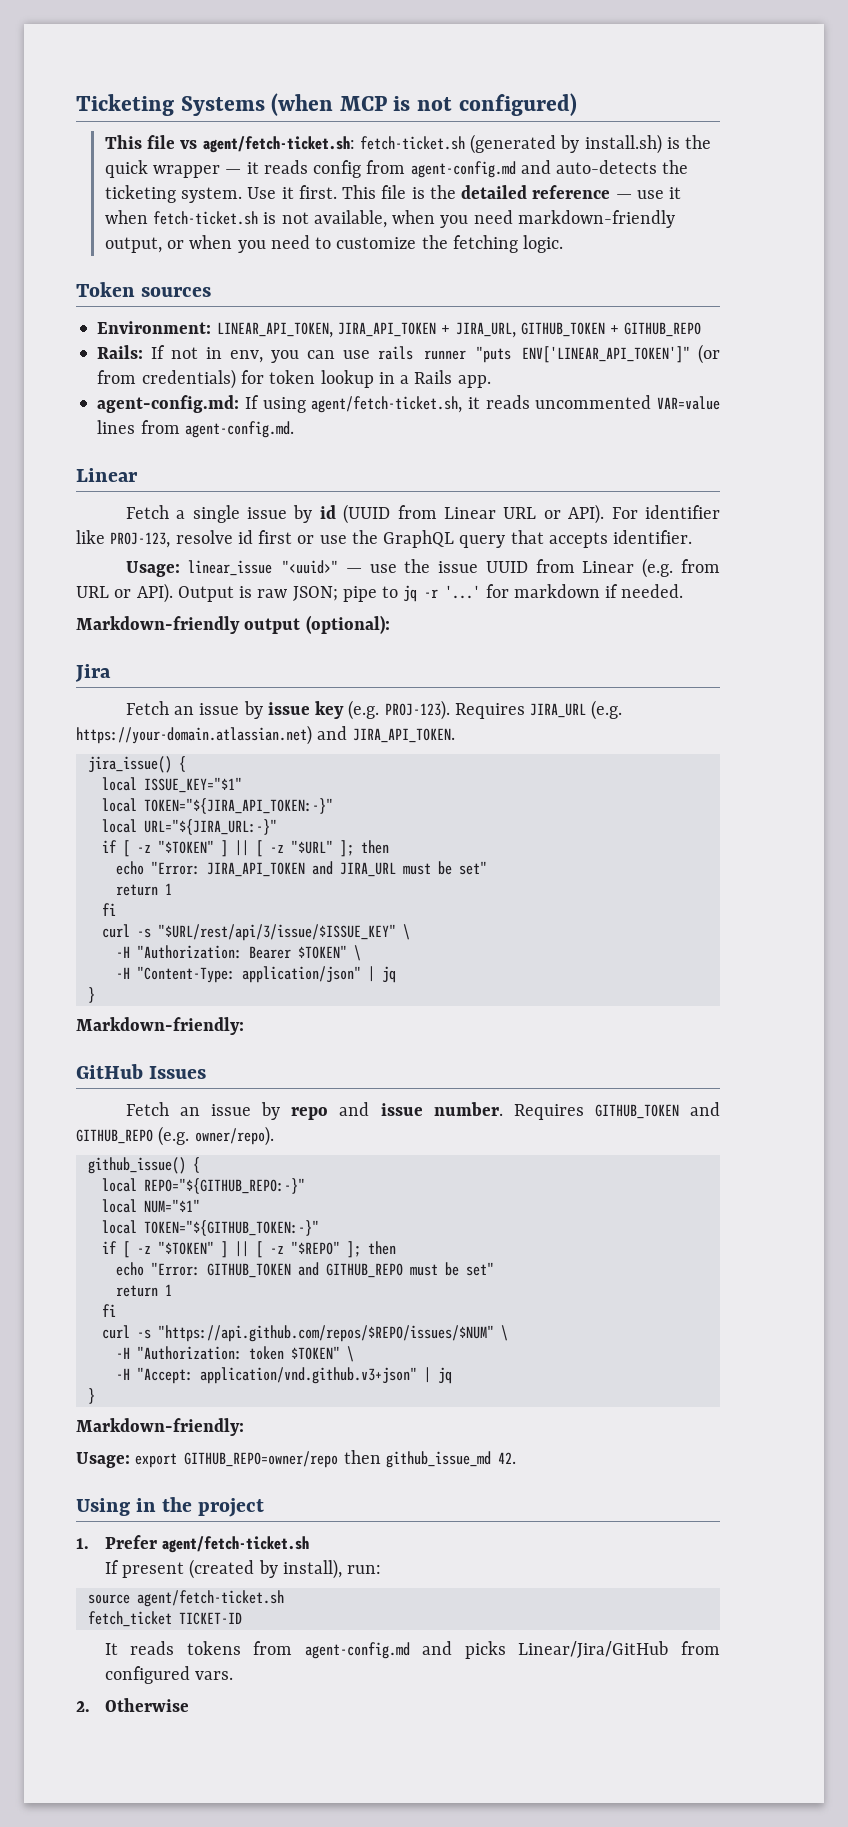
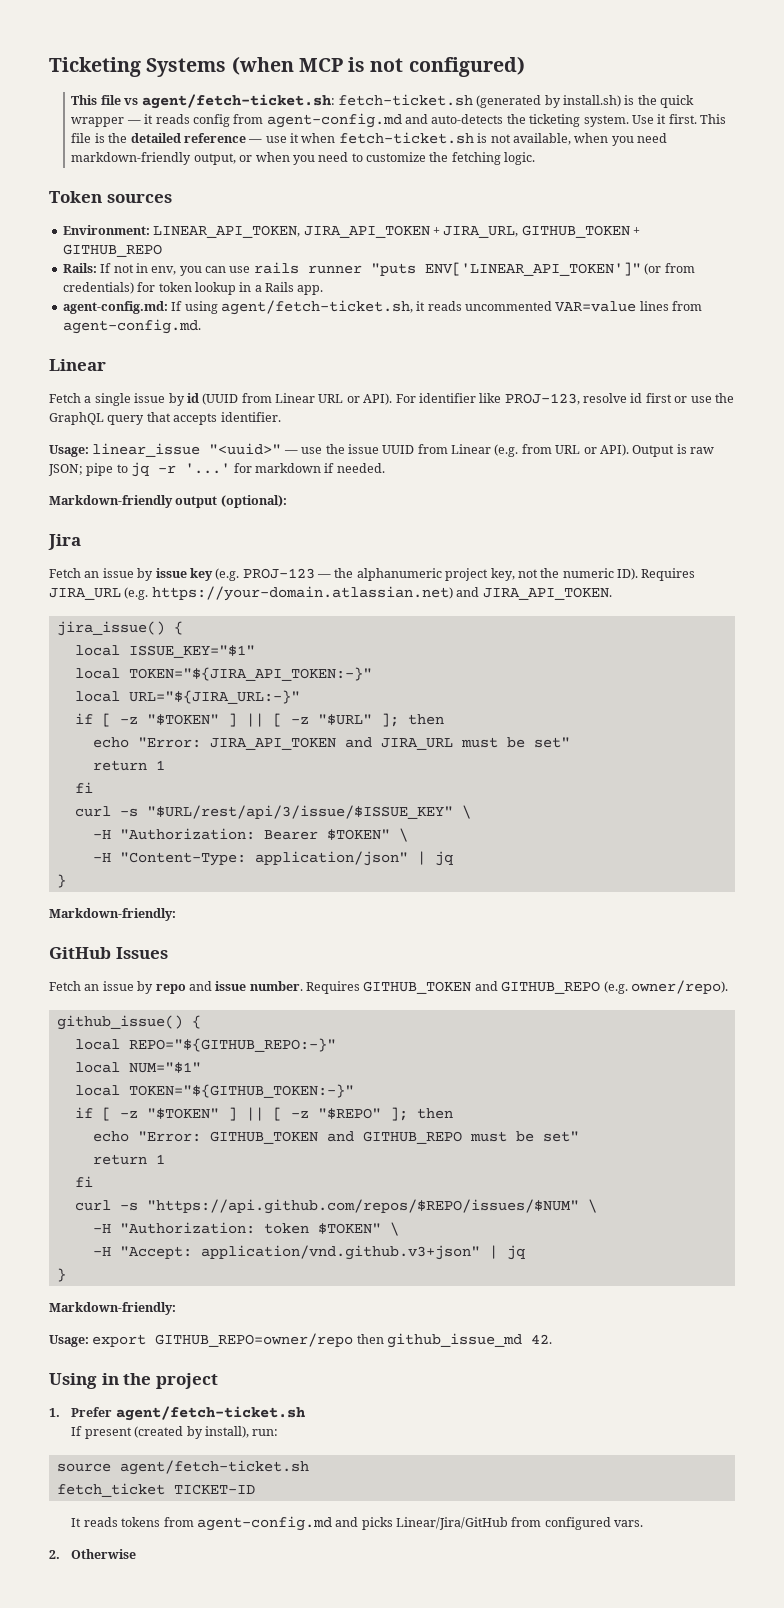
[384,700,450,720] PROJ-123). -> [242,568,638,581] PROJ-123 — the alphanumeric project key, not the numeric ID).

